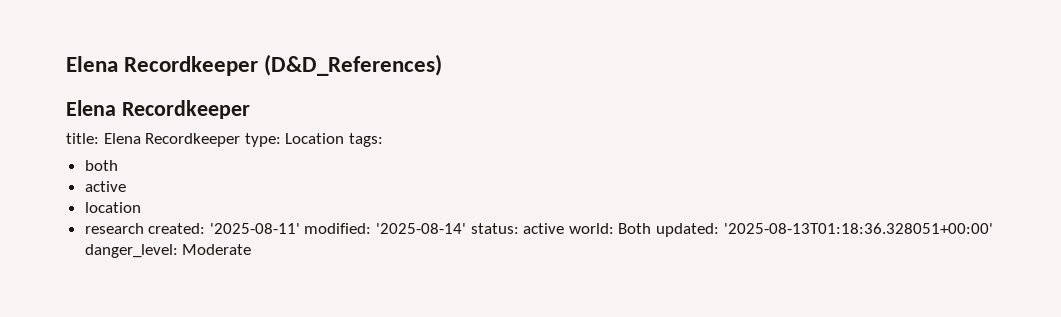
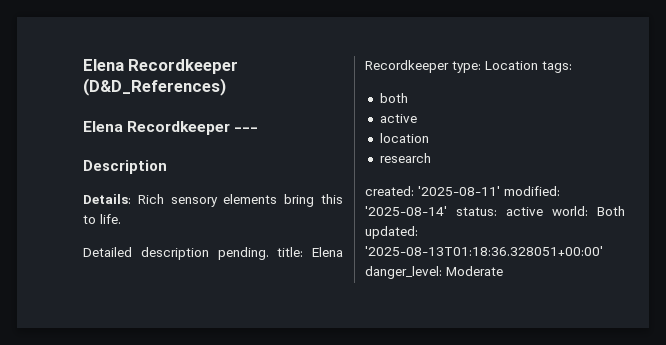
(250, 109) // -> [234,127,259,132] [83,160,167,174] [83,194,343,207] [83,214,121,224] [83,247,269,260] --- // Description // Details: Rich sensory elements bring this to life. // Detailed description pending.
(144, 228) none -> (431, 158) //

